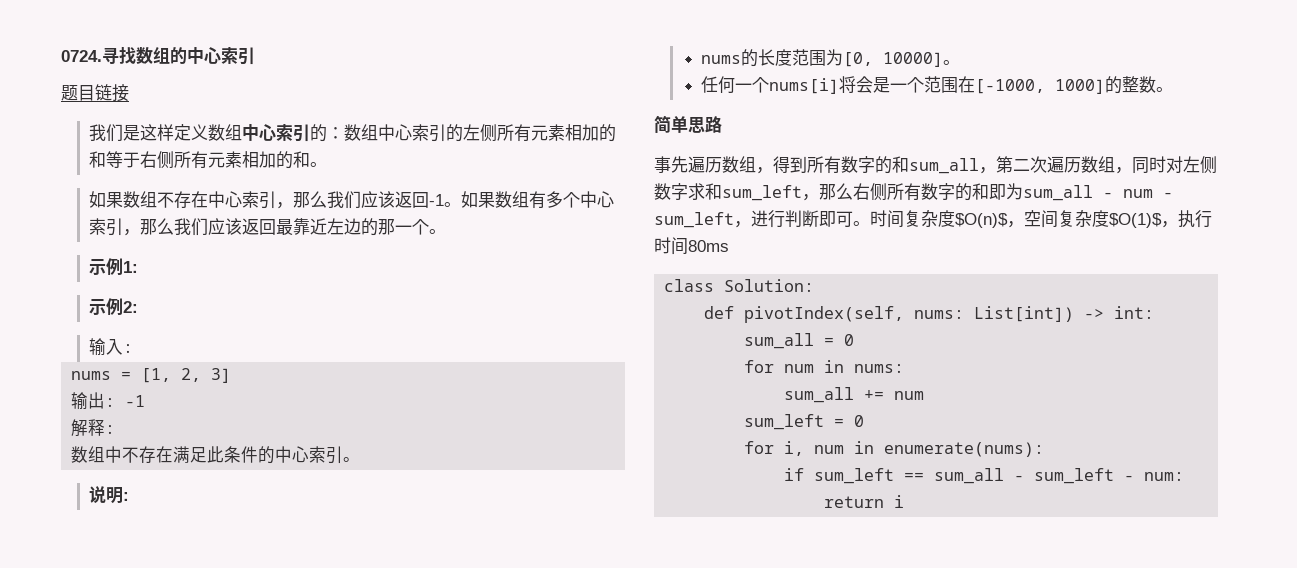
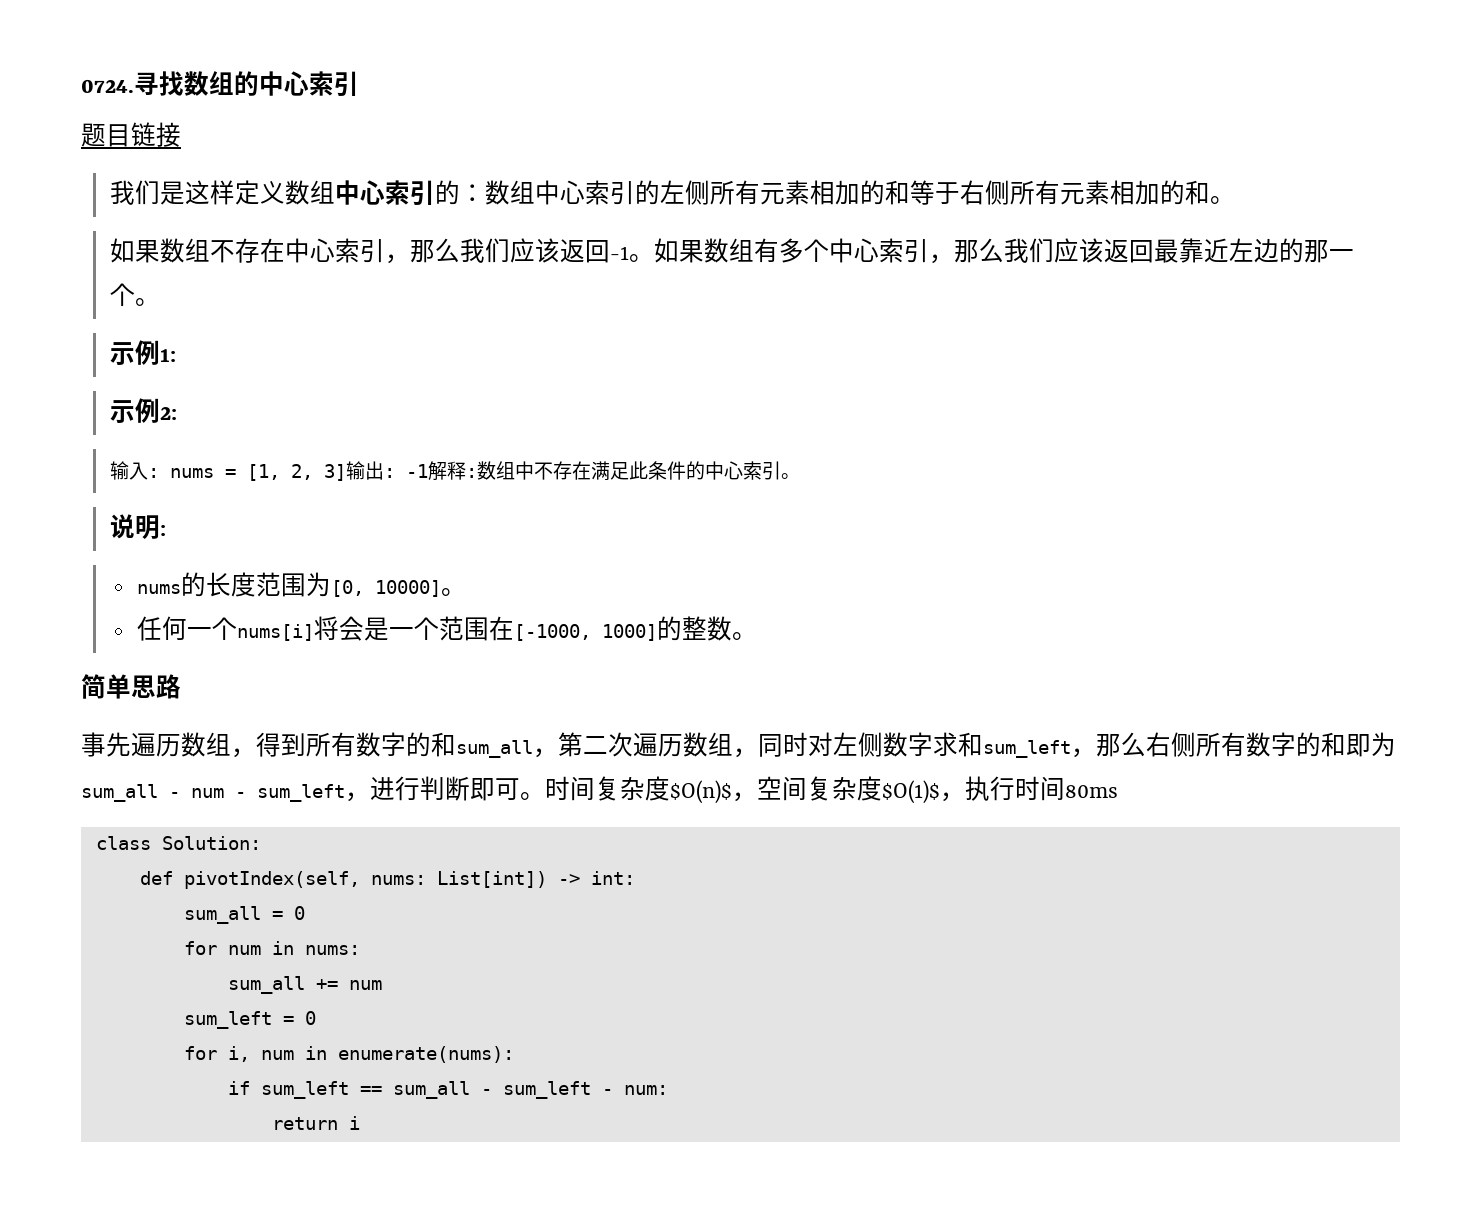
(134, 348) // -> (159, 473) none
(232, 375) // -> (346, 472) none
(146, 401) // -> (428, 471) none
(116, 429) // -> (477, 473) none

